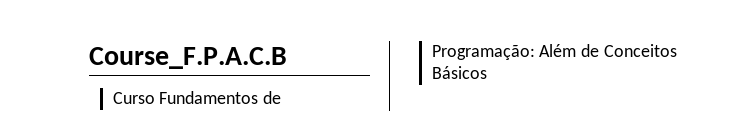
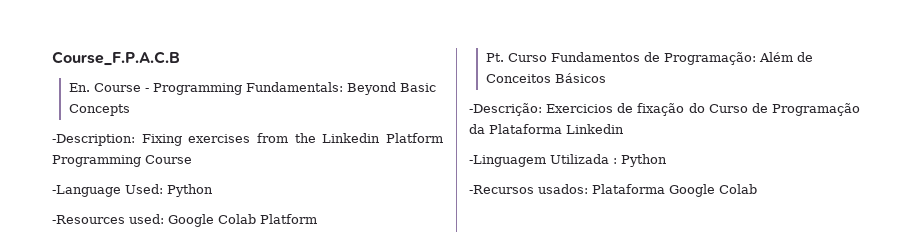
(287, 58) none -> [68,82,436,95] [68,104,130,116] [52,133,443,146] [52,155,192,167] [52,184,213,197] [52,214,317,227] [485,53,504,62] En. Course - Programming Fundamentals: Beyond Basic Concepts // -Description: Fixing exercises from the Linkedin Platform Programming Course // -Language Used: Python // -Resources used: Google Colab Platform // Pt.
(487, 72) none -> [469,103,860,116] [469,124,624,134] [469,154,667,167] [469,184,757,197] // -Descrição: Exercicios de fixação do Curso de Programação da Plataforma Linkedin // -Linguagem Utilizada : Python // -Recursos usados: Plataforma Google Colab

